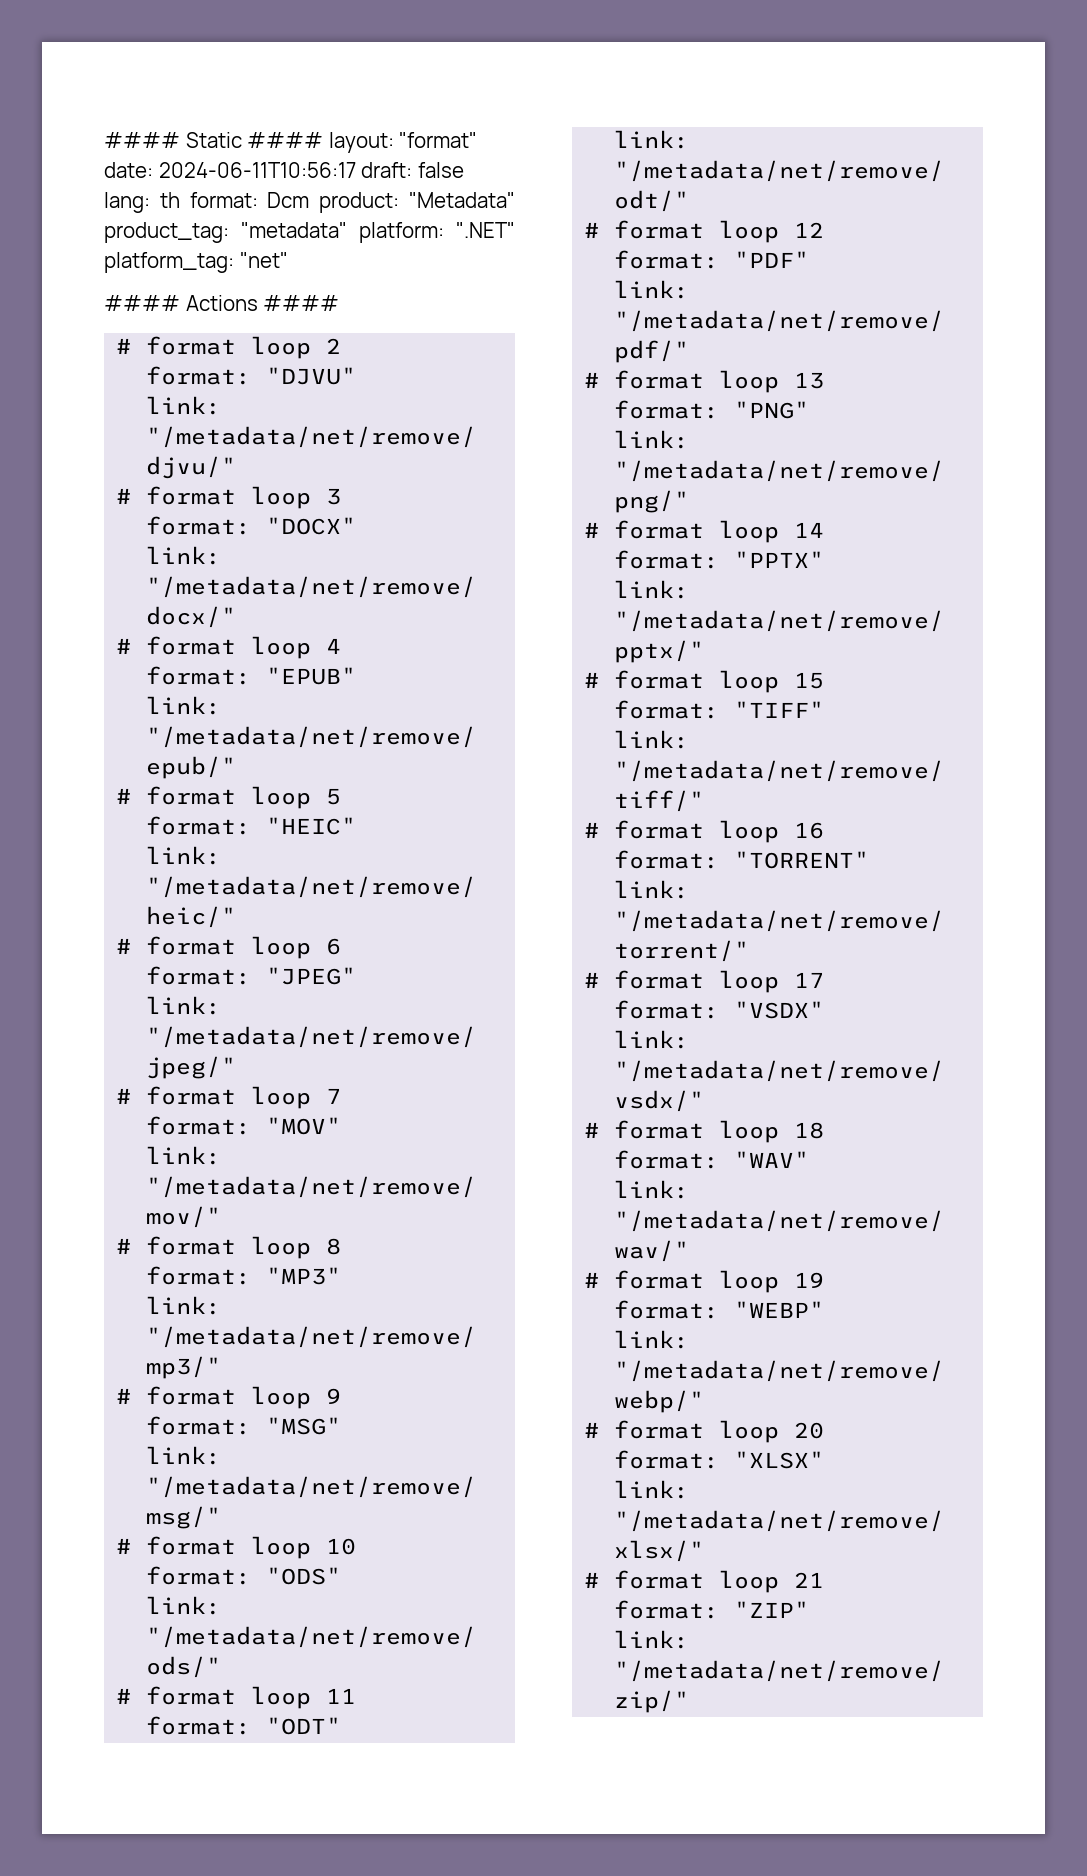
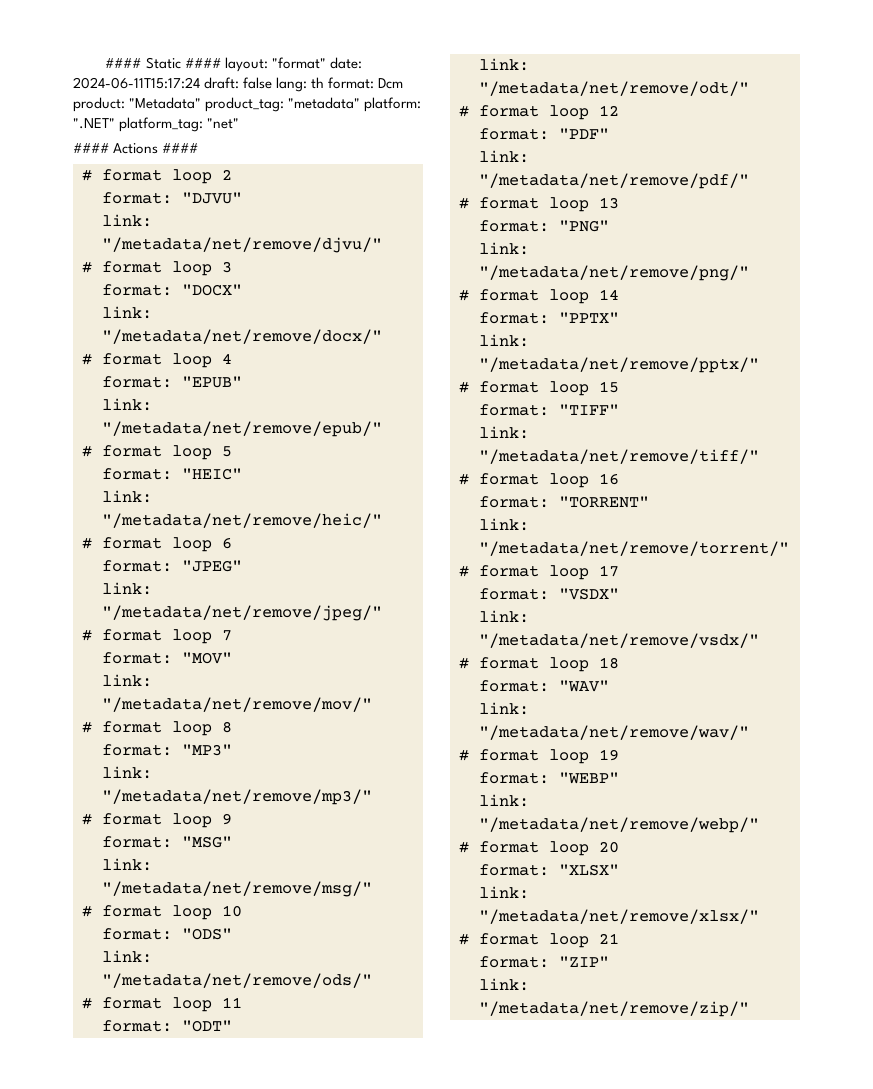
[158,162,356,178] 2024-06-11T10:56:17 -> [73,77,200,89] 2024-06-11T15:17:24

